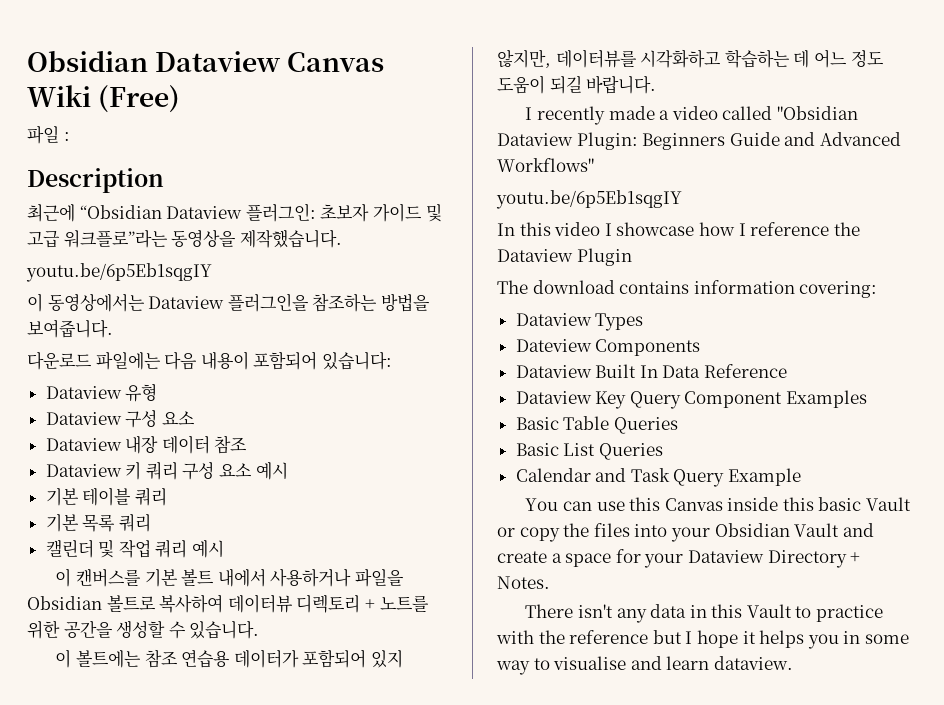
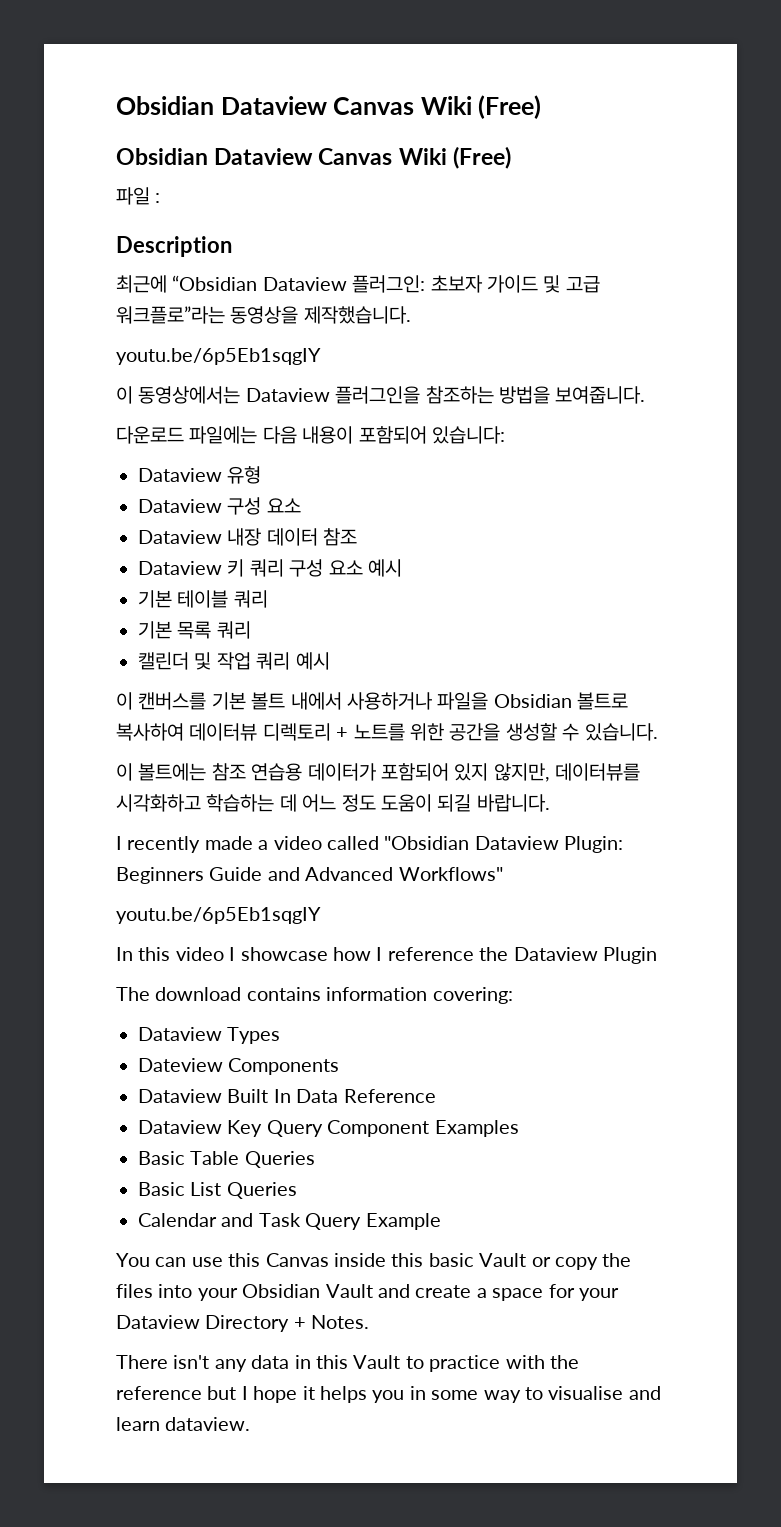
[27,50,385,72] [27,85,181,113] Obsidian Dataview Canvas Wiki (Free) -> [116,95,542,119] [116,146,511,169] Obsidian Dataview Canvas Wiki (Free) // Obsidian Dataview Canvas Wiki (Free)

